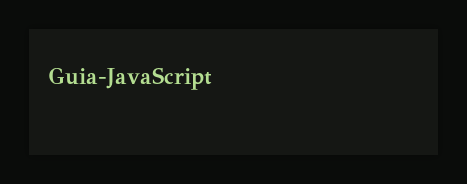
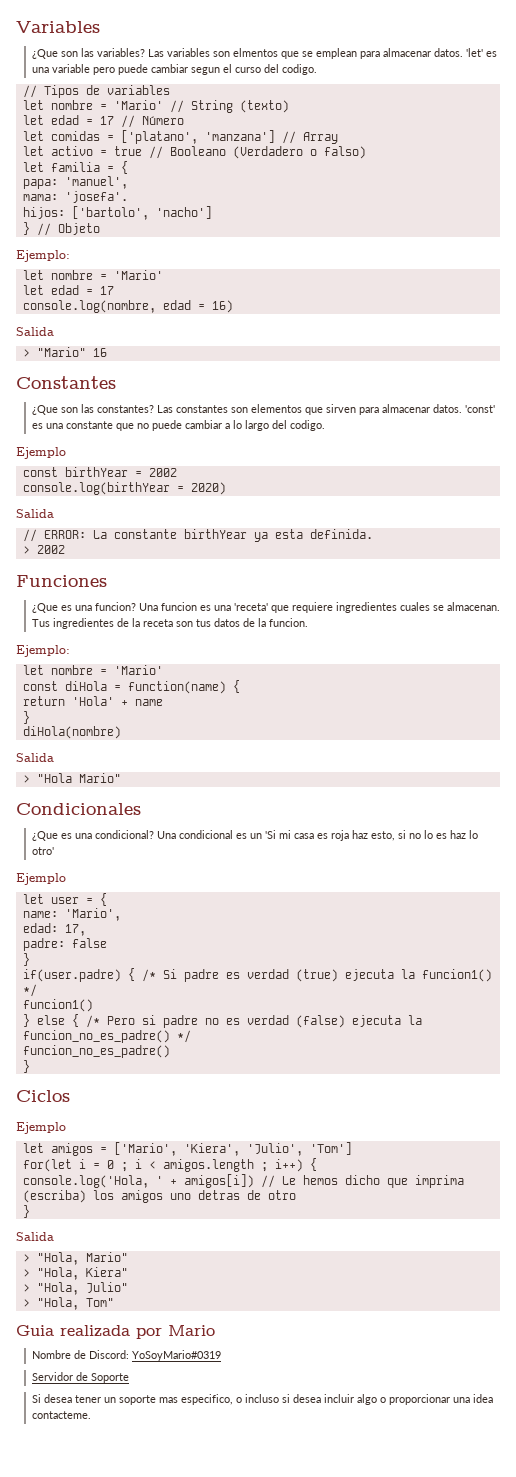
[48,67,212,90] Guia-JavaScript -> [16,21,100,33] [31,48,497,59] [31,64,317,75] [22,85,170,98] [22,100,289,113] [22,115,184,128] [22,130,338,144] [22,146,366,159] [22,161,128,174] [22,176,128,189] [22,191,128,203] [22,206,212,220] [22,222,100,236] [16,250,70,262] [22,270,163,280] [22,285,114,295] [22,300,233,313] [16,327,54,336] [22,347,107,357] [16,376,116,389] [31,404,495,415] [31,420,325,431] [16,447,66,459] [22,467,177,477] [22,482,226,495] [16,509,54,518] [22,529,373,542] [22,545,65,554] [16,575,107,587] [31,602,500,613] [31,618,308,629] [16,645,70,657] [22,665,163,675] [22,680,240,694] [22,696,163,706] [22,711,30,724] [22,726,121,739] [16,753,54,762] [22,773,121,783] [16,803,141,815] [31,830,478,841] [31,847,54,855] [16,873,66,885] [22,893,107,906] [22,908,121,921] [22,923,86,936] [22,938,107,951] [22,953,30,966] [22,968,492,982] [22,984,37,997] [22,999,93,1012] [22,1014,422,1028] [22,1030,191,1043] [22,1045,170,1058] [22,1060,30,1073] [16,1090,70,1102] [16,1122,66,1134] [22,1142,352,1156] [22,1158,317,1172] [22,1174,464,1188] [22,1190,296,1203] [22,1205,30,1218] [16,1232,54,1241] [22,1252,128,1265] [22,1267,128,1280] [22,1282,128,1295] [22,1297,114,1310] [16,1325,215,1339] [31,1350,221,1361] [31,1372,129,1383] [31,1394,493,1405] [31,1411,91,1419] Variables // ¿Que son las variables? Las variables son elmentos que se emplean para almacenar datos. 'let' es una variable pero puede cambiar segun el curso del codigo. // // Tipos de variables // let nombre = 'Mario' // String (texto) // let edad = 17 // Número // let comidas = ['platano', 'manzana'] // Array // let activo = true // Booleano (Verdadero o falso) // let familia = { // papa: 'manuel', // mama: 'josefa'. // hijos: ['bartolo', 'nacho'] // } // Objeto // Ejemplo: // let nombre = 'Mario' // let edad = 17 // console.log(nombre, edad = 16) // Salida // > "Mario" 16 // Constantes // ¿Que son las constantes? Las constantes son elementos que sirven para almacenar datos. 'const' es una constante que no puede cambiar a lo largo del codigo. // Ejemplo // const birthYear = 2002 // console.log(birthYear = 2020) // Salida // // ERROR: La constante birthYear ya esta definida. // > 2002 // Funciones // ¿Que es una funcion? Una funcion es una 'receta' que requiere ingredientes cuales se almacenan. Tus ingredientes de la receta son tus datos de la funcion. // Ejemplo: // let nombre = 'Mario' // const diHola = function(name) { // return 'Hola' + name // } // diHola(nombre) // Salida // > "Hola Mario" // Condicionales // ¿Que es una condicional? Una condicional es un 'Si mi casa es roja haz esto, si no lo es haz lo otro' // Ejemplo // let user = { // name: 'Mario', // edad: 17, // padre: false // } // if(user.padre) { /* Si padre es verdad (true) ejecuta la funcion1() */ // funcion1() // } else { /* Pero si padre no es verdad (false) ejecuta la funcion_no_es_padre() */ // funcion_no_es_padre() // } // Ciclos // Ejemplo // let amigos = ['Mario', 'Kiera', 'Julio', 'Tom'] // for(let i = 0 ; i < amigos.length ; i++) { // console.log('Hola, ' + amigos[i]) // Le hemos dicho que imprima (escriba) los amigos uno detras de otro // } // Salida // > "Hola, Mario" // > "Hola, Kiera" // > "Hola, Julio" // > "Hola, Tom" // Guia realizada por Mario // Nombre de Discord: YoSoyMario#0319 // Servidor de Soporte // Si desea tener un soporte mas especifico, o incluso si desea incluir algo o proporcionar una idea contacteme.

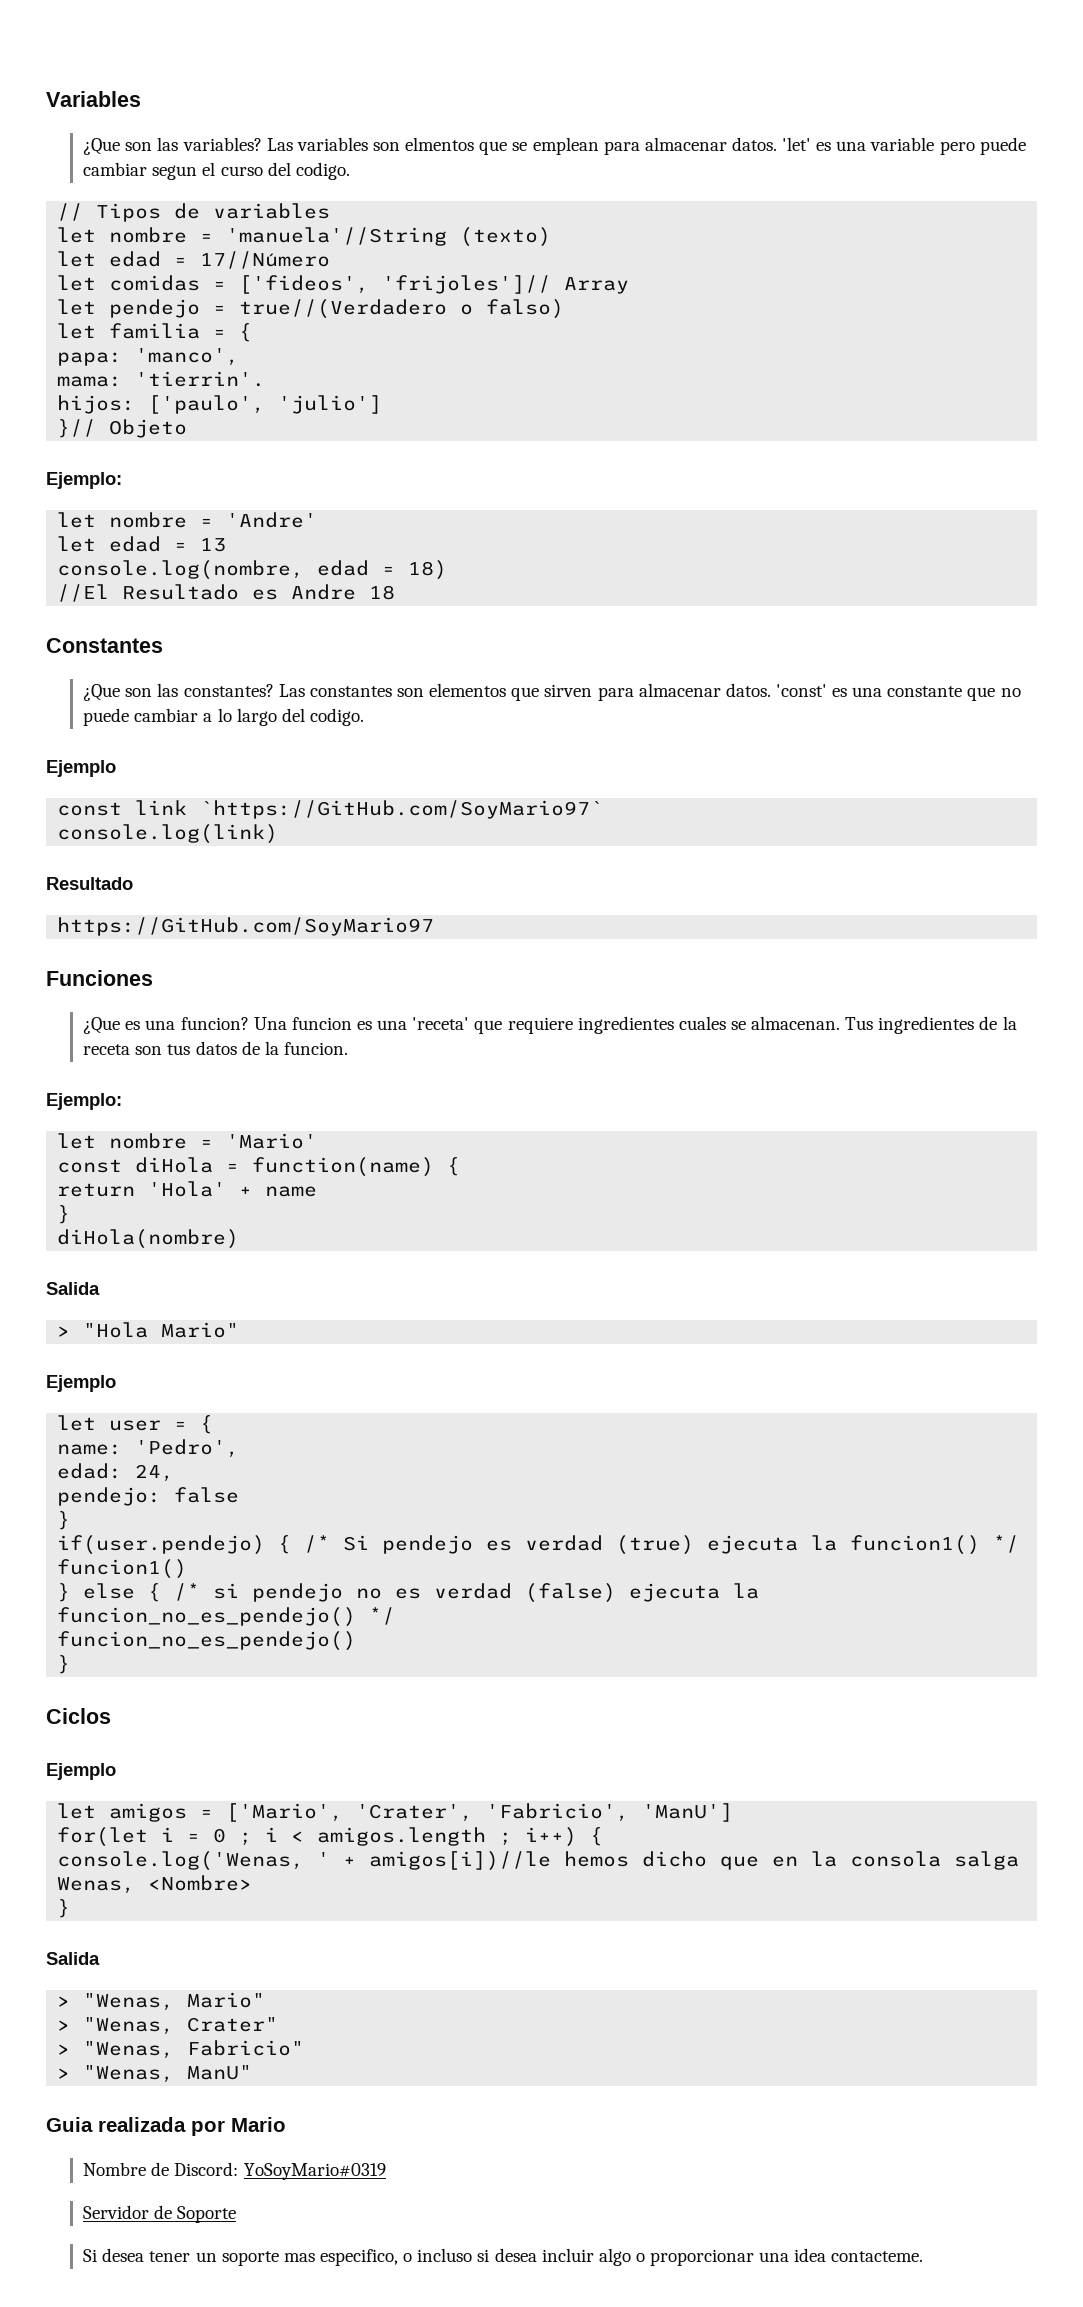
[113,100,233,113] 'Mario' // String -> [226,227,448,246] 'manuela'//String
[99,115,184,128] 17 // Número -> [200,251,331,269] 17//Número
[120,130,296,144] ['platano', 'manzana'] // -> [239,275,552,294] ['fideos', 'frijoles']//
[50,146,303,159] activo = true // Booleano (Verdadero -> [109,299,448,319] pendejo = true//(Verdadero
[64,176,128,189] 'manuel', -> [135,348,240,366] 'manco',
[64,191,128,203] 'josefa'. -> [135,371,266,387] 'tierrin'.
[71,206,212,220] [22,222,51,236] ['bartolo', 'nacho'] // } // -> [148,395,383,414] [57,419,97,438] ['paulo', 'julio'] // }//
[113,270,163,280] [22,285,114,295] 'Mario' // let edad = 17 -> [226,512,318,528] [57,536,227,552] 'Andre' // let edad = 13
[211,300,233,313] [16,327,54,336] [22,347,107,357] 16) // Salida // > "Mario" 16 -> [408,560,448,580] [57,584,396,602] 18) // //El Resultado es Andre 18
[64,467,177,477] [22,482,226,495] [16,509,54,518] [22,529,373,542] [22,545,65,554] birthYear = 2002 // console.log(birthYear = 2020) // Salida // // ERROR: La constante birthYear ya esta definida. // > 2002 -> [135,800,604,819] [57,824,279,844] [46,877,133,890] [57,917,435,936] link `https://GitHub.com/SoyMario97` // console.log(link) // Resultado // https://GitHub.com/SoyMario97
[16,803,141,815] [31,830,478,841] [31,847,54,855] // Condicionales // ¿Que es una condicional? Una condicional es un 'Si mi casa es roja haz esto, si no lo es haz lo otro' -> (240, 1330) none
[64,908,121,921] 'Mario', -> [135,1439,240,1458] 'Pedro',
[64,924,86,936] [22,938,65,951] 17, // padre: -> [135,1464,175,1482] [57,1487,162,1506] 24, // pendejo:
[22,969,121,982] if(user.padre) -> [57,1535,266,1555] if(user.pendejo)
[183,969,219,982] padre -> [382,1535,474,1554] pendejo
[106,1015,198,1028] Pero si padre -> [213,1583,344,1602] si pendejo
[22,1030,191,1043] [22,1045,170,1058] funcion_no_es_padre() */ // funcion_no_es_padre() -> [57,1607,396,1627] [57,1631,357,1651] funcion_no_es_pendejo() */ // funcion_no_es_pendejo()
[183,1142,352,1156] 'Kiera', 'Julio', 'Tom'] -> [356,1803,734,1822] 'Crater', 'Fabricio', 'ManU']
[22,1175,149,1188] console.log('Hola, -> [57,1851,305,1871] console.log('Wenas,
[183,1174,464,1188] [22,1190,296,1203] amigos[i]) // Le hemos dicho que imprima (escriba) los amigos uno detras de otro -> [369,1851,1020,1871] [57,1875,253,1894] amigos[i])//le hemos dicho que en la consola salga Wenas, <Nombre>
[36,1252,79,1265] "Hola, -> [83,1993,175,2011] "Wenas,
[36,1267,128,1280] [22,1282,128,1295] [22,1297,114,1310] "Hola, Kiera" // > "Hola, Julio" // > "Hola, Tom" -> [83,2017,279,2035] [57,2040,305,2059] [57,2065,253,2083] "Wenas, Crater" // > "Wenas, Fabricio" // > "Wenas, ManU"

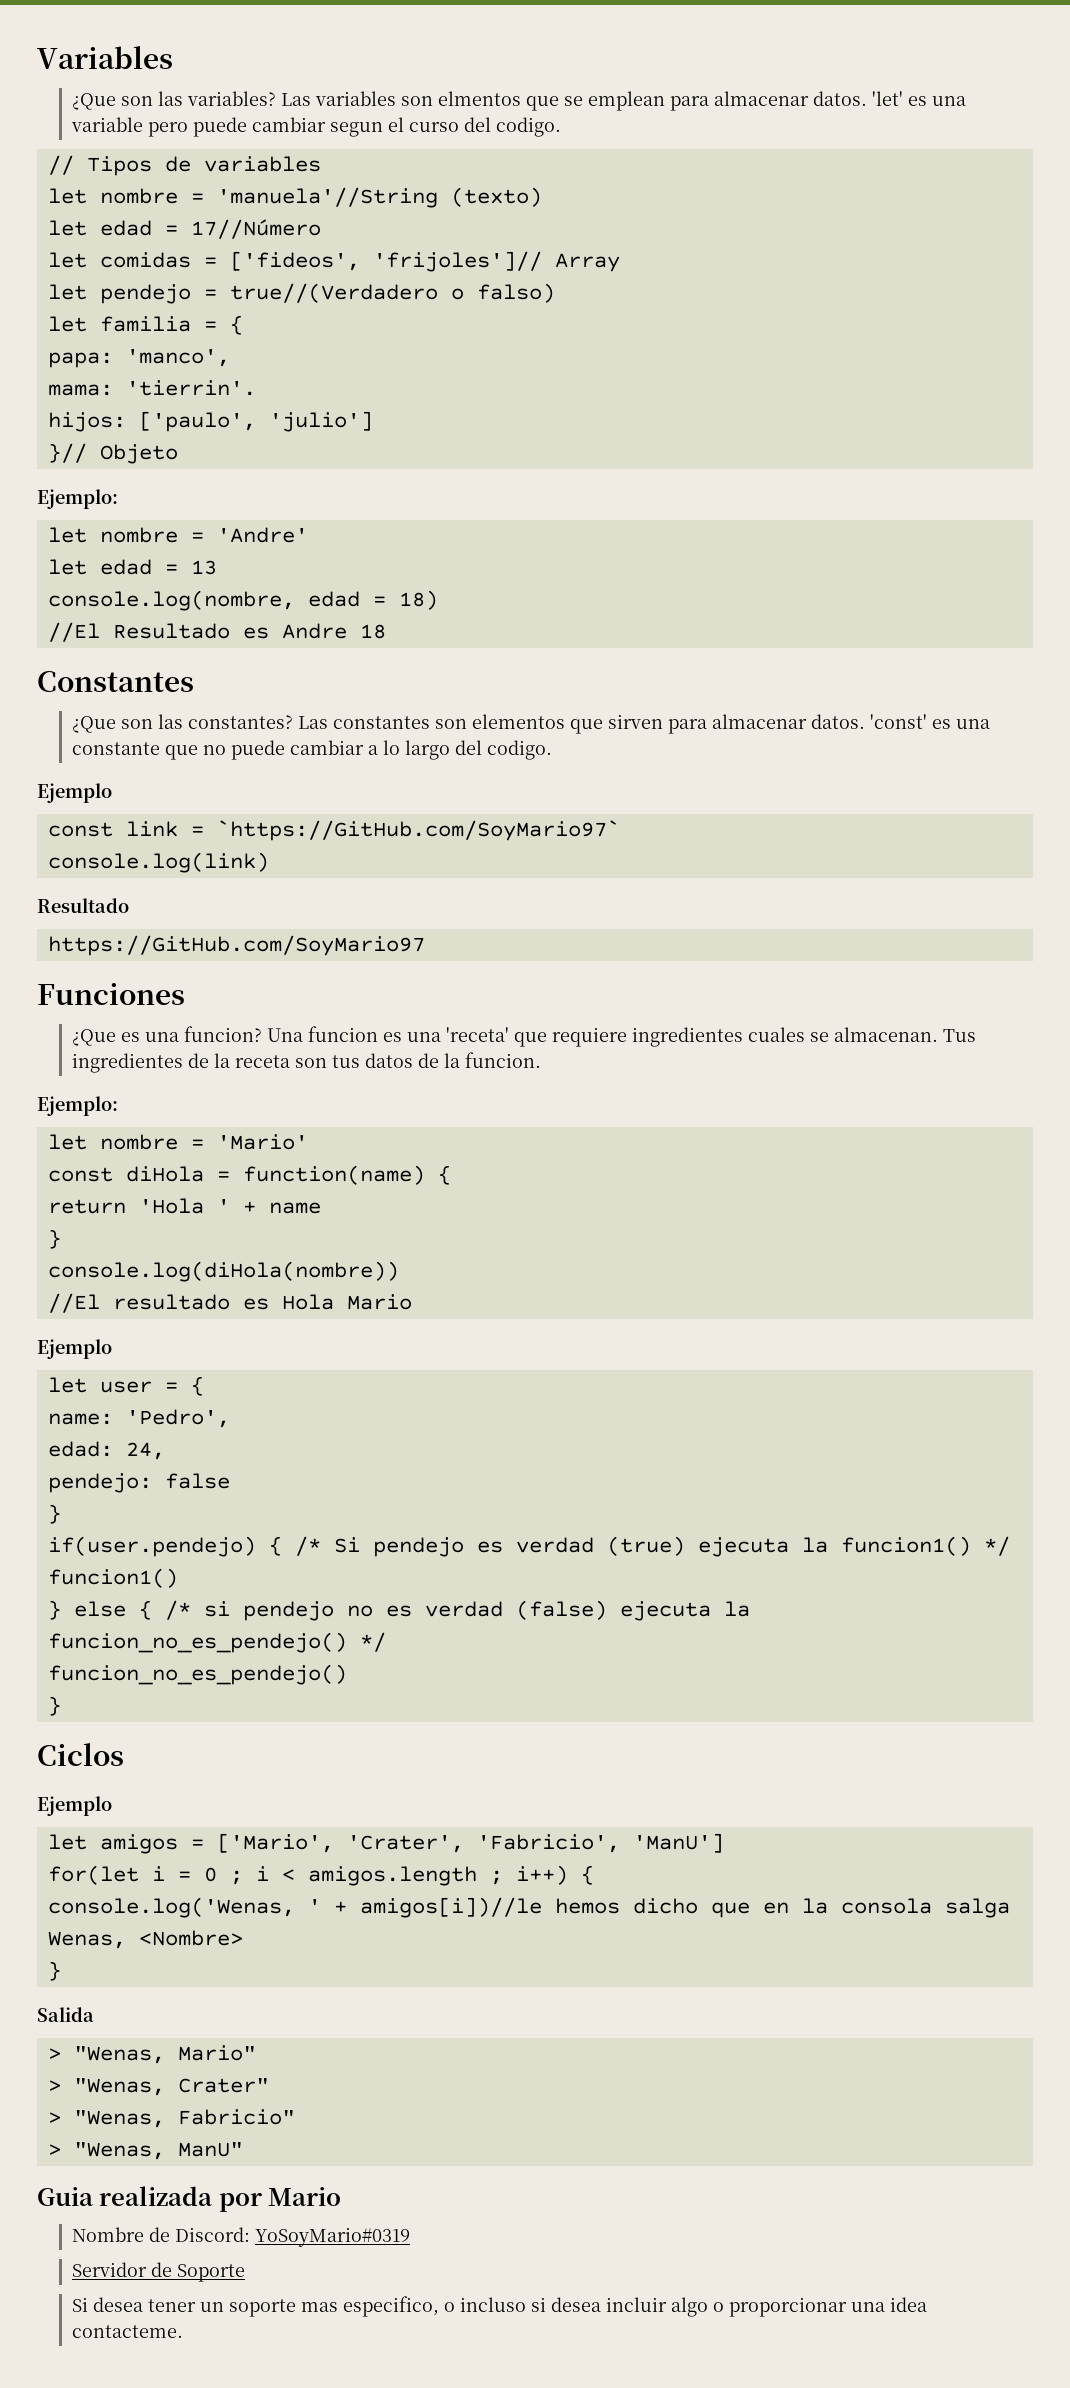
(188, 807) none -> [190,826,204,836] =
[148,1181,227,1197] 'Hola' -> [138,1198,230,1214] 'Hola '
[57,1229,240,1249] [46,1282,100,1295] [57,1322,240,1338] diHola(nombre) // Salida // > "Hola Mario" -> [47,1261,399,1282] [47,1293,412,1313] console.log(diHola(nombre)) // //El resultado es Hola Mario

